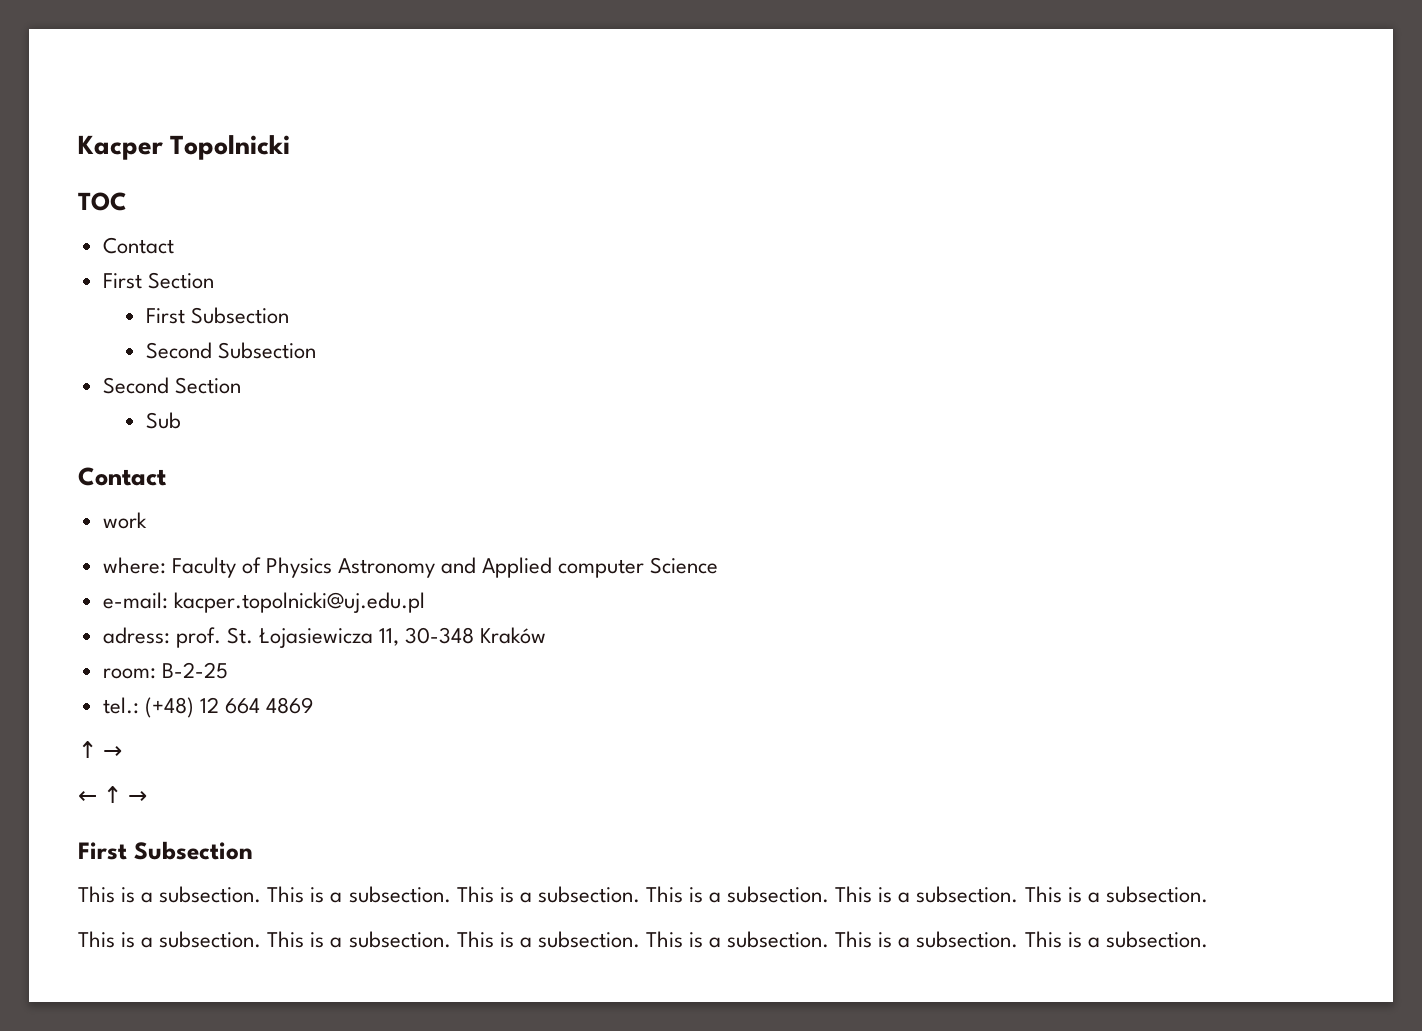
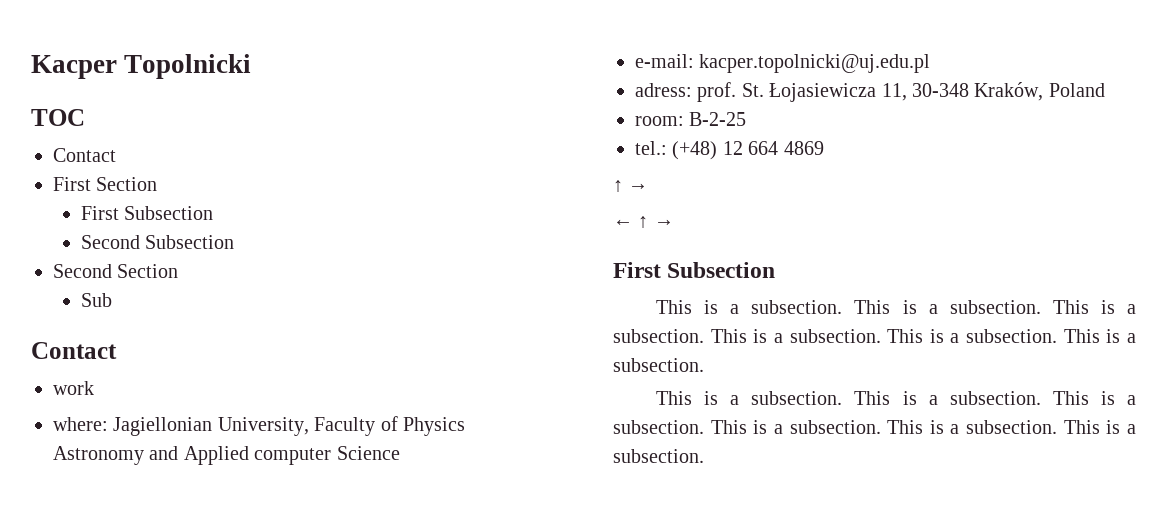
(166, 565) none -> [113,417,309,436] Jagiellonian University,
[480,627,547,644] Kraków -> [974,82,1105,101] Kraków, Poland

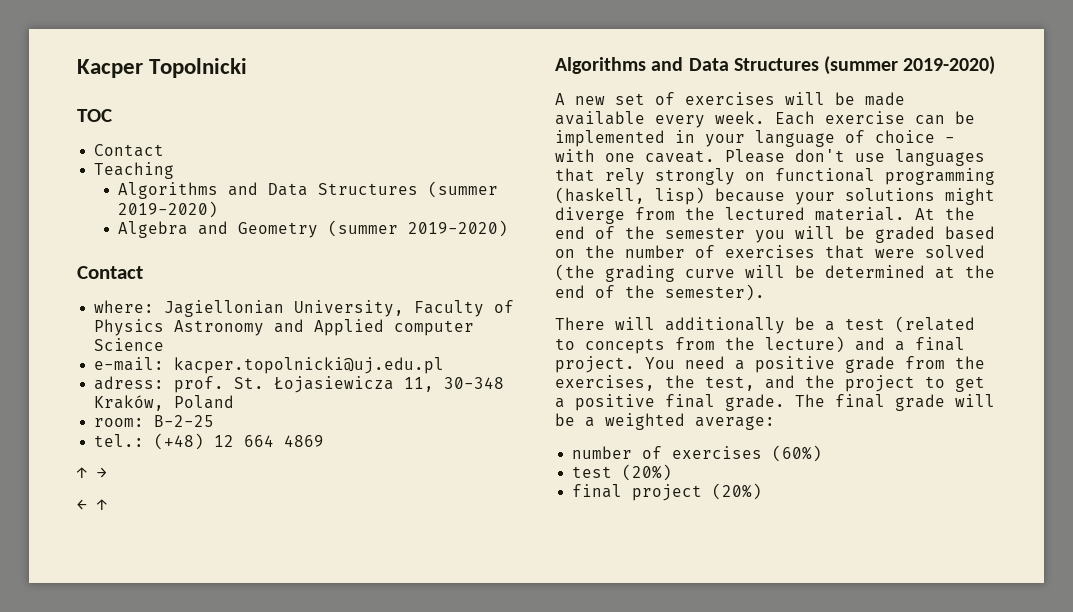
[53,177,158,191] [80,206,214,220] [80,235,235,249] [53,264,179,278] [80,293,112,307] [31,342,117,359] [53,381,94,395] First Section // First Subsection // Second Subsection // Second Section // Sub // Contact // work -> [94,162,175,179] [117,181,498,199] [117,201,218,218] [117,220,508,238] [77,266,143,279] Teaching // Algorithms and Data Structures (summer 2019-2020) // Algebra and Geometry (summer 2019-2020) // Contact
[653,219,674,227] [613,262,776,278] [656,300,1137,314] [613,329,1136,343] [613,358,704,372] [656,391,1137,405] [613,420,1136,434] [613,449,704,463] → // First Subsection // This is a subsection. This is a subsection. This is a subsection. This is a subsection. This is a subsection. This is a subsection. // This is a subsection. This is a subsection. This is a subsection. This is a subsection. This is a subsection. This is a subsection. -> [555,56,996,75] [555,92,905,106] [555,111,975,128] [555,130,955,147] [555,149,985,166] [555,168,995,185] [555,187,995,205] [555,207,975,224] [555,226,995,243] [555,245,985,259] [555,264,995,282] [555,284,765,301] [555,316,975,334] [555,336,965,354] [555,356,985,373] [555,375,985,392] [555,394,995,411] [555,413,775,430] [572,445,823,462] [572,464,673,481] [572,483,763,501] // Algorithms and Data Structures (summer 2019-2020) // A new set of exercises will be made available every week. Each exercise can be implemented in your language of choice - with one caveat. Please don't use languages that rely strongly on functional programming (haskell, lisp) because your solutions might diverge from the lectured material. At the end of the semester you will be graded based on the number of exercises that were solved (the grading curve will be determined at the end of the semester). // There will additionally be a test (related to concepts from the lecture) and a final project. You need a positive grade from the exercises, the test, and the project to get a positive final grade. The final grade will be a weighted average: // number of exercises (60%) // test (20%) // final project (20%)

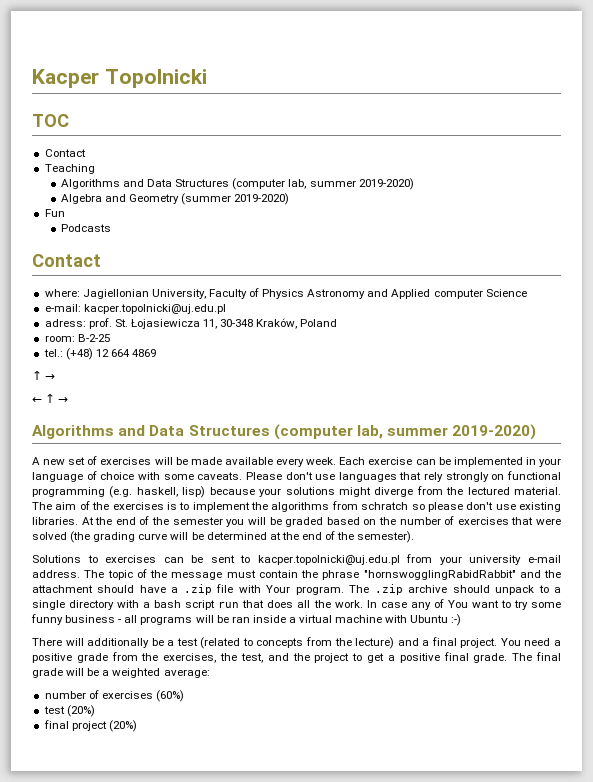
[427,181,498,198] (summer -> [232,178,356,190] (computer lab, summer
(508, 228) none -> [44,209,65,217] [60,224,111,232] // Fun // Podcasts
[555,56,899,75] // Algorithms and Data Structures (summer -> [58,397,69,403] [32,424,449,440] → // Algorithms and Data Structures (computer lab, summer
[945,137,955,143] [555,149,715,163] - with one caveat. -> [137,472,243,480] with some caveats.
[555,187,645,204] (haskell, -> [109,486,178,498] (e.g. haskell,
(905, 214) none -> [32,501,561,512] [32,517,78,525] The aim of the exercises is to implement the algorithms from schratch so please don't use existing libraries.
(765, 292) none -> [32,554,561,565] [32,569,561,580] [32,584,561,595] [32,599,562,610] [31,614,462,626] // Solutions to exercises can be sent to kacper.topolnicki@uj.edu.pl from your university e-mail address. The topic of the message must contain the phrase "hornswogglingRabidRabbit" and the attachment should have a .zip file with Your program. The .zip archive should unpack to a single directory with a bash script run that does all the work. In case any of You want to try some funny business - all programs will be ran inside a virtual machine with Ubuntu :-)

